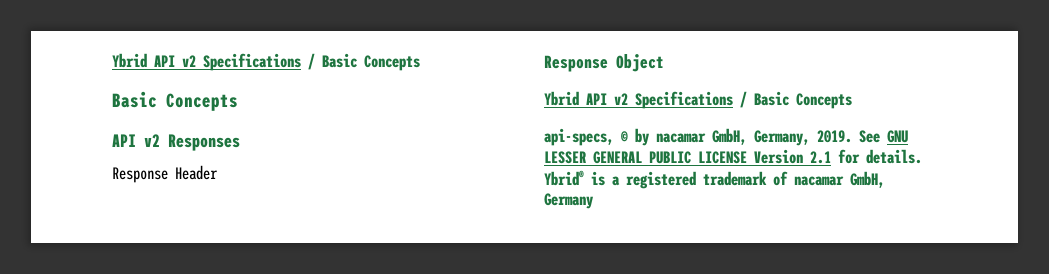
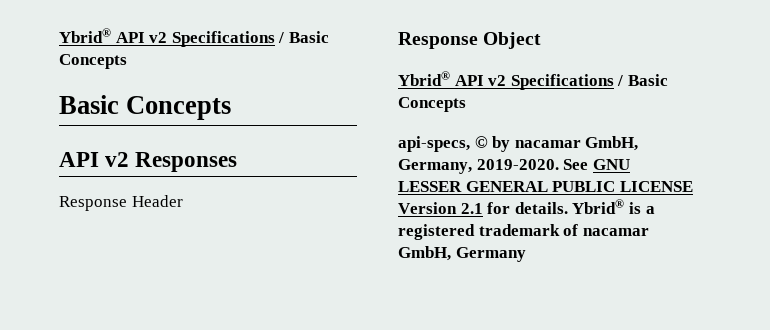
[112,53,147,68] Ybrid -> [59,28,111,43] Ybrid®
[544,91,579,106] Ybrid -> [398,71,450,86] Ybrid®
[817,130,852,143] 2019. -> [476,159,559,170] 2019-2020.

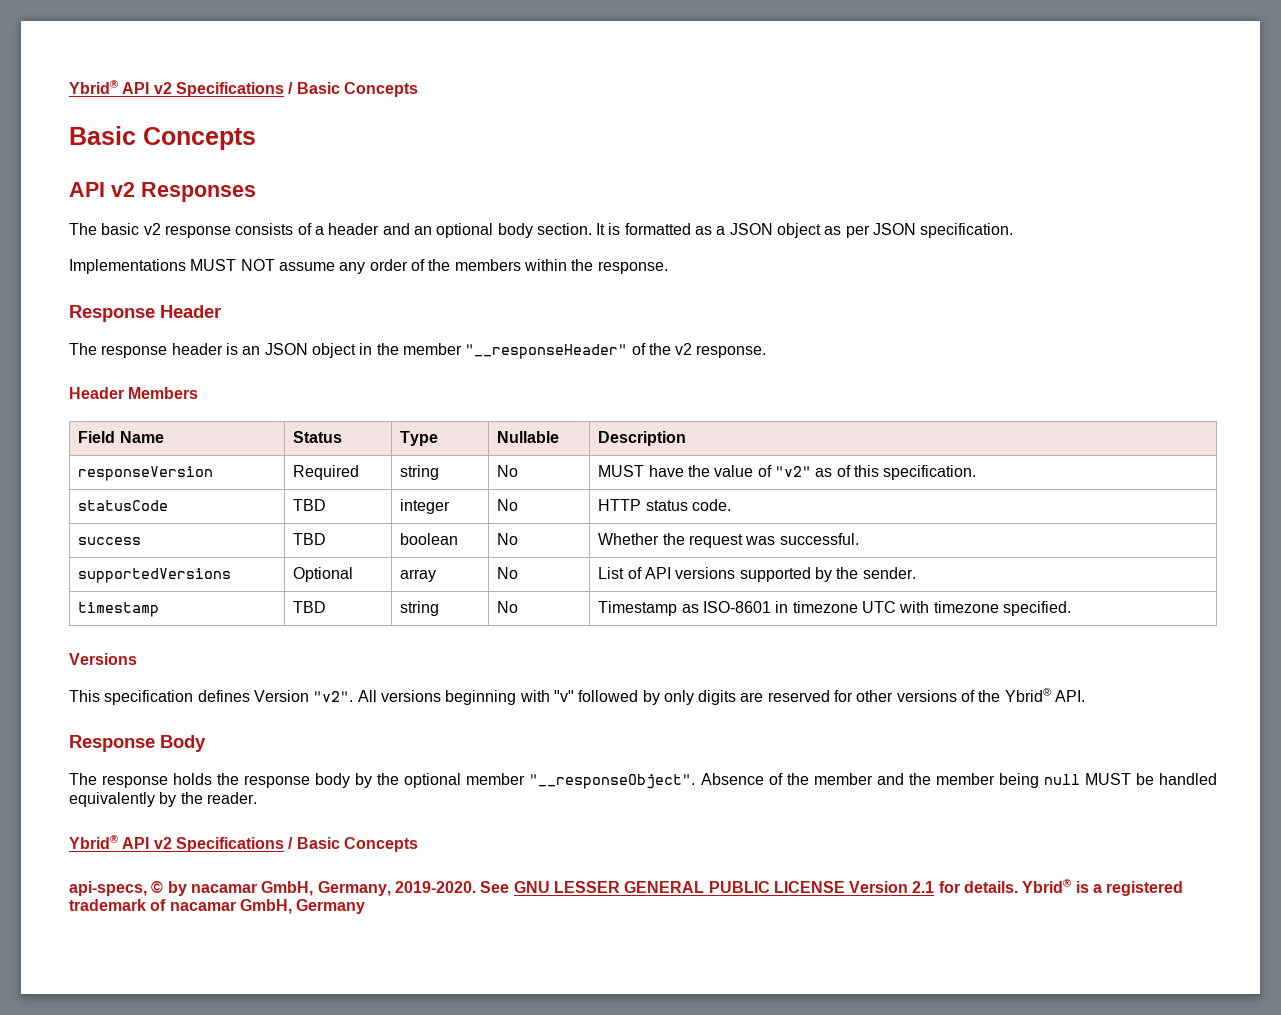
[59,195,183,211] [398,32,542,49] Response Header // Response Object -> [69,223,1014,238] [69,259,668,274] [69,305,221,322] [69,343,767,359] [69,387,199,399] [78,431,164,443] [293,431,343,443] [400,431,439,446] [497,431,560,443] [598,431,687,446] [78,466,214,481] [293,465,360,480] [400,465,440,480] [497,465,519,477] [598,465,977,480] [78,500,169,511] [293,499,327,511] [400,499,451,514] [497,499,519,511] [598,499,732,511] [78,537,142,545] [293,533,327,545] [400,533,459,545] [497,533,519,545] [598,533,859,548] [78,568,232,583] [293,567,354,582] [400,569,437,582] [497,567,519,579] [598,567,916,582] [78,602,160,617] [293,601,327,613] [400,601,440,616] [497,601,519,613] [598,601,1071,616] [69,653,137,665] [69,688,1086,705] [69,735,206,752] [69,773,1217,789] [69,792,257,807] The basic v2 response consists of a header and an optional body section. It is formatted as a JSON object as per JSON specification. // Implementations MUST NOT assume any order of the members within the response. // Response Header // The response header is an JSON object in the member "__responseHeader" of the v2 response. // Header Members // Field Name | Status | Type | Nullable | Description // responseVersion | Required | string | No | MUST have the value of "v2" as of this specification. // statusCode | TBD | integer | No | HTTP status code. // success | TBD | boolean | No | Whether the request was successful. // supportedVersions | Optional | array | No | List of API versions supported by the sender. // timestamp | TBD | string | No | Timestamp as ISO-8601 in timezone UTC with timezone specified. // Versions // This specification defines Version "v2". All versions beginning with "v" followed by only digits are reserved for other versions of the Ybrid® API. // Response Body // The response holds the response body by the optional member "__responseObject". Absence of the member and the member being null MUST be handled equivalently by the reader.

